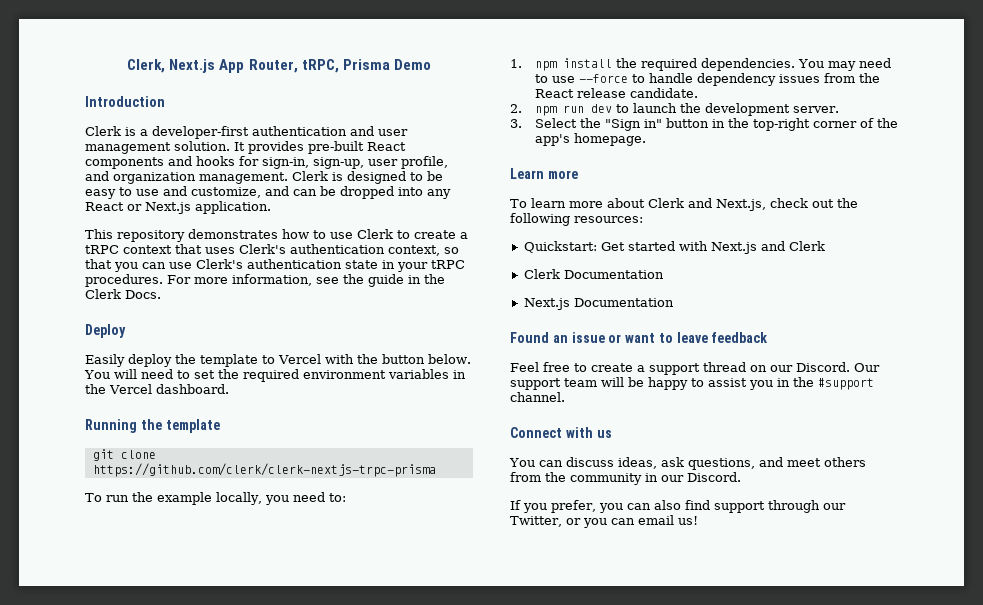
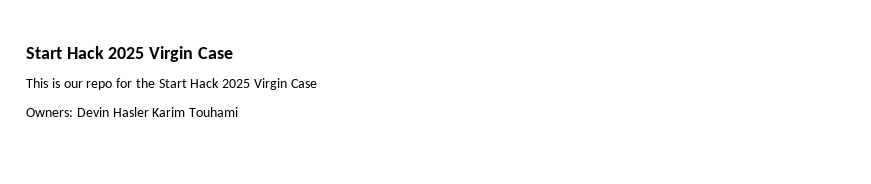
[127,59,431,73] [85,96,165,107] [85,126,408,139] [85,141,406,154] [85,156,448,169] [85,171,443,184] [85,186,451,199] [85,201,271,214] [85,229,468,242] [85,244,459,256] [85,259,465,272] [85,274,445,287] [85,289,161,299] [85,324,126,338] [85,354,471,367] [84,369,466,382] [85,384,229,394] [85,419,220,433] [92,449,156,461] [92,463,436,477] [85,492,346,505] [510,58,891,71] [534,73,880,86] [534,88,698,98] [510,103,839,116] [510,118,898,131] [534,133,646,146] [510,168,578,179] [510,198,858,211] [510,213,643,226] [523,241,825,254] [523,269,664,279] [523,298,674,310] [510,332,769,343] [510,362,880,375] [510,377,874,390] [510,392,565,402] [510,427,612,438] [509,457,866,470] [510,472,741,485] [510,500,846,513] [510,515,698,528] Clerk, Next.js App Router, tRPC, Prisma Demo // Introduction // Clerk is a developer-first authentication and user management solution. It provides pre-built React components and hooks for sign-in, sign-up, user profile, and organization management. Clerk is designed to be easy to use and customize, and can be dropped into any React or Next.js application. // This repository demonstrates how to use Clerk to create a tRPC context that uses Clerk's authentication context, so that you can use Clerk's authentication state in your tRPC procedures. For more information, see the guide in the Clerk Docs. // Deploy // Easily deploy the template to Vercel with the button below. You will need to set the required environment variables in the Vercel dashboard. // Running the template // git clone https://github.com/clerk/clerk-nextjs-trpc-prisma // To run the example locally, you need to: // 1. npm install the required dependencies. You may need to use --force to handle dependency issues from the React release candidate. // 2. npm run dev to launch the development server. // 3. Select the "Sign in" button in the top-right corner of the app's homepage. // Learn more // To learn more about Clerk and Next.js, check out the following resources: // Quickstart: Get started with Next.js and Clerk // Clerk Documentation // Next.js Documentation // Found an issue or want to leave feedback // Feel free to create a support thread on our Discord. Our support team will be happy to assist you in the #support channel. // Connect with us // You can discuss ideas, ask questions, and meet others from the community in our Discord. // If you prefer, you can also find support through our Twitter, or you can email us! -> [26,46,233,62] [26,78,317,90] [26,107,239,117] Start Hack 2025 Virgin Case // This is our repo for the Start Hack 2025 Virgin Case // Owners: Devin Hasler Karim Touhami

